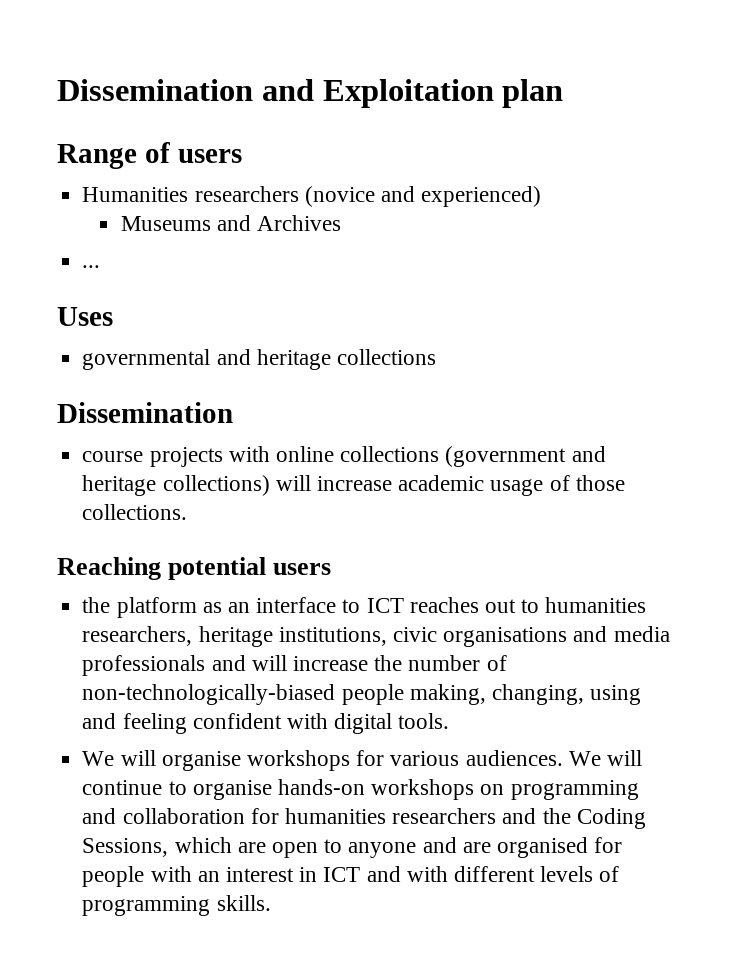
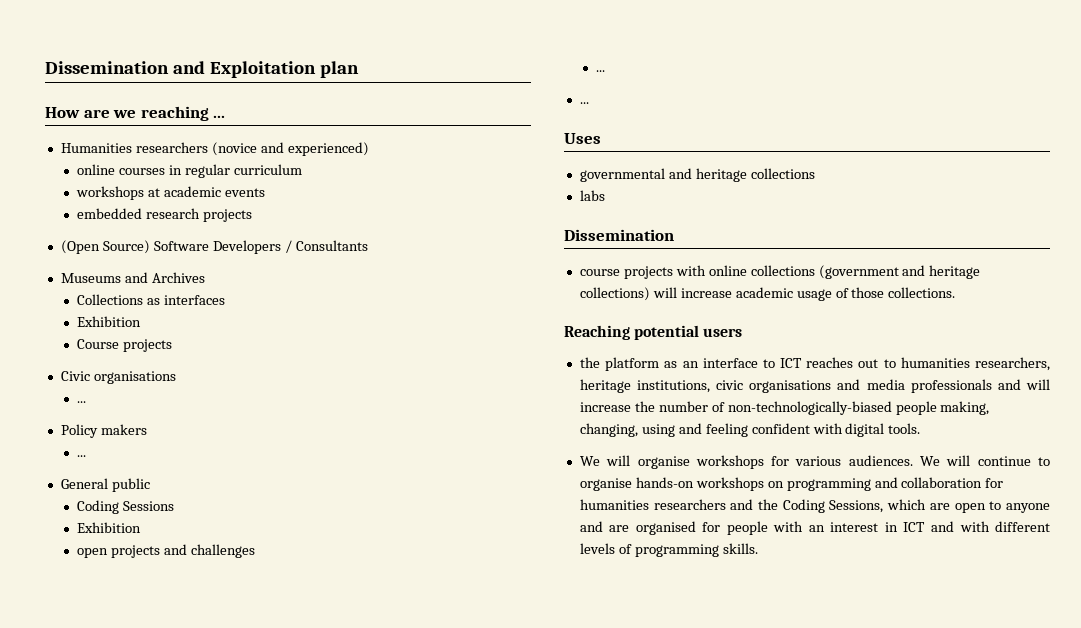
[57,142,242,169] Range of users -> [45,106,226,121] How are we reaching ...
[120,215,342,231] Museums and Archives -> [77,164,303,178] [76,186,266,200] [77,208,253,222] [60,240,368,254] [60,272,205,283] [77,294,226,305] [77,316,142,327] [77,339,173,352] [60,371,176,384] [77,401,87,403] [60,424,147,438] [77,455,87,457] [60,478,150,492] [77,500,175,514] [77,522,142,533] [77,544,256,558] [596,70,606,72] online courses in regular curriculum // workshops at academic events // embedded research projects // (Open Source) Software Developers / Consultants // Museums and Archives // Collections as interfaces // Exhibition // Course projects // Civic organisations // ... // Policy makers // ... // General public // Coding Sessions // Exhibition // open projects and challenges // ...
(436, 357) none -> [579,190,605,201] // labs

